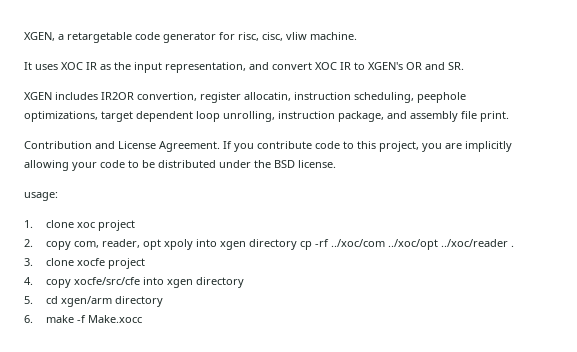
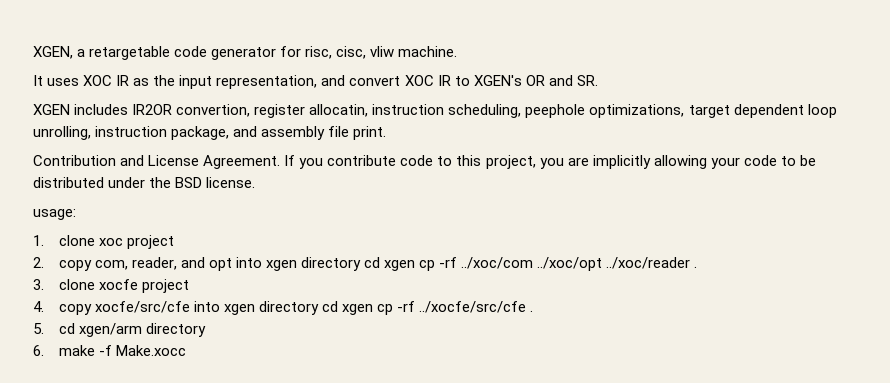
[142,239,297,250] opt xpoly into xgen directory -> [180,257,416,271] and opt into xgen directory cd xgen
(244, 282) none -> [321,301,534,315] cd xgen cp -rf ../xocfe/src/cfe .

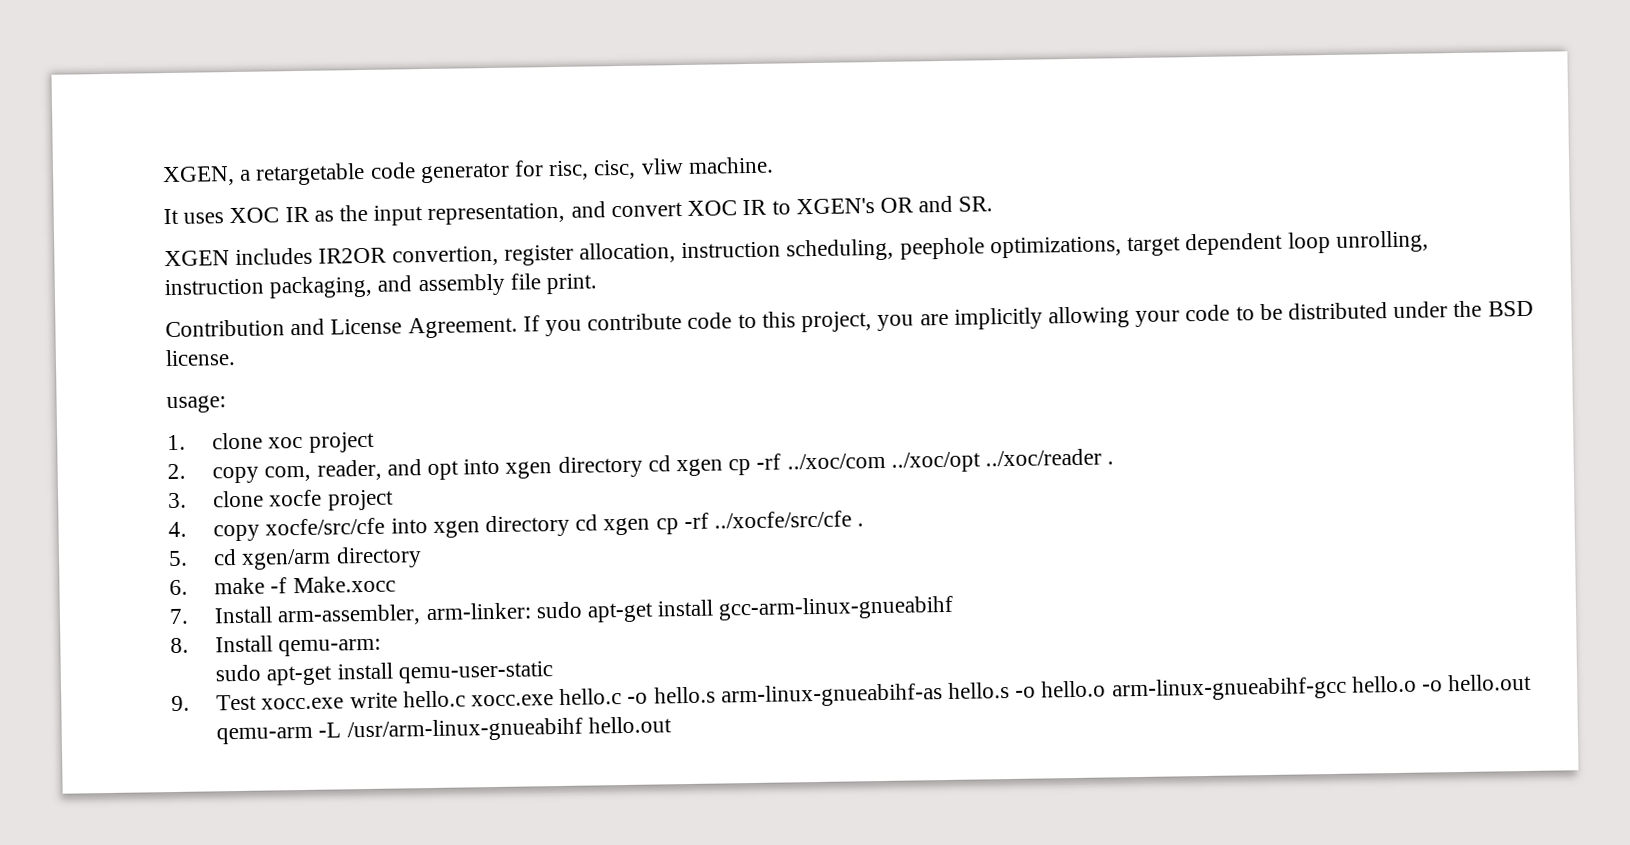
[309,104,369,117] allocatin, -> [579,242,677,264] allocation,
[171,126,230,140] package, -> [269,275,373,299] packaging,
(186, 350) none -> [169,595,955,627] [170,635,382,657] [215,661,553,686] [171,673,1533,712] [216,716,672,745] // 7. Install arm-assembler, arm-linker: sudo apt-get install gcc-arm-linux-gnueabihf // 8. Install qemu-arm: // sudo apt-get install qemu-user-static // 9. Test xocc.exe write hello.c xocc.exe hello.c -o hello.s arm-linux-gnueabihf-as hello.s -o hello.o arm-linux-gnueabihf-gcc hello.o -o hello.out qemu-arm -L /usr/arm-linux-gnueabihf hello.out

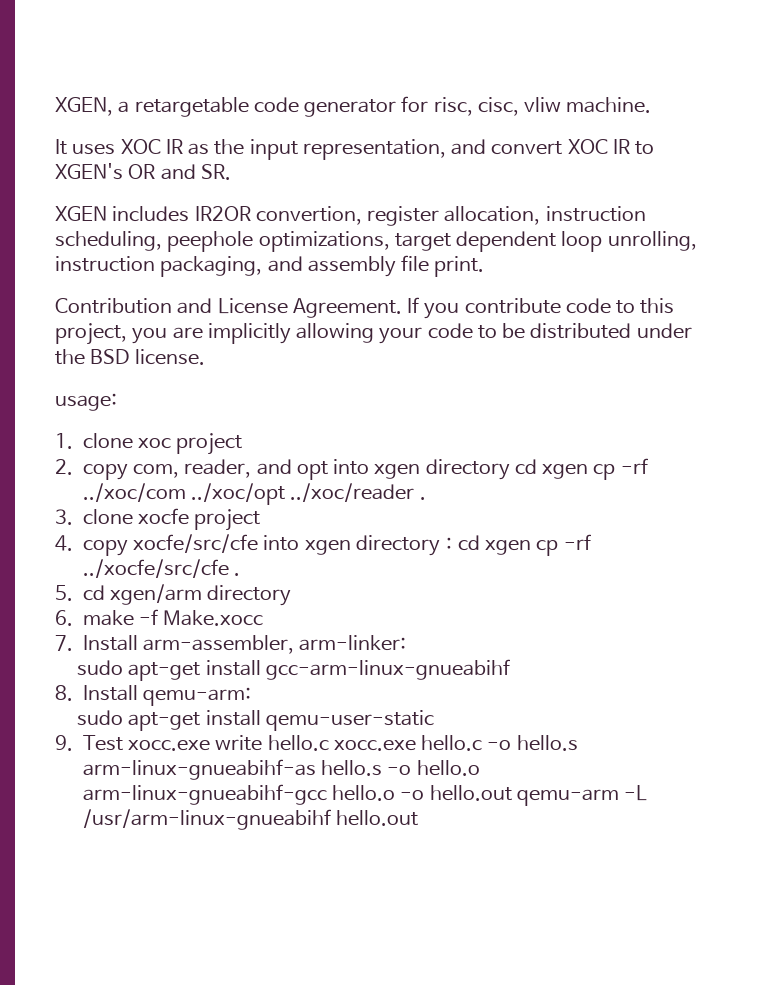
(570, 526) none -> [439,537,458,550] ：
(532, 611) none -> (407, 643) //

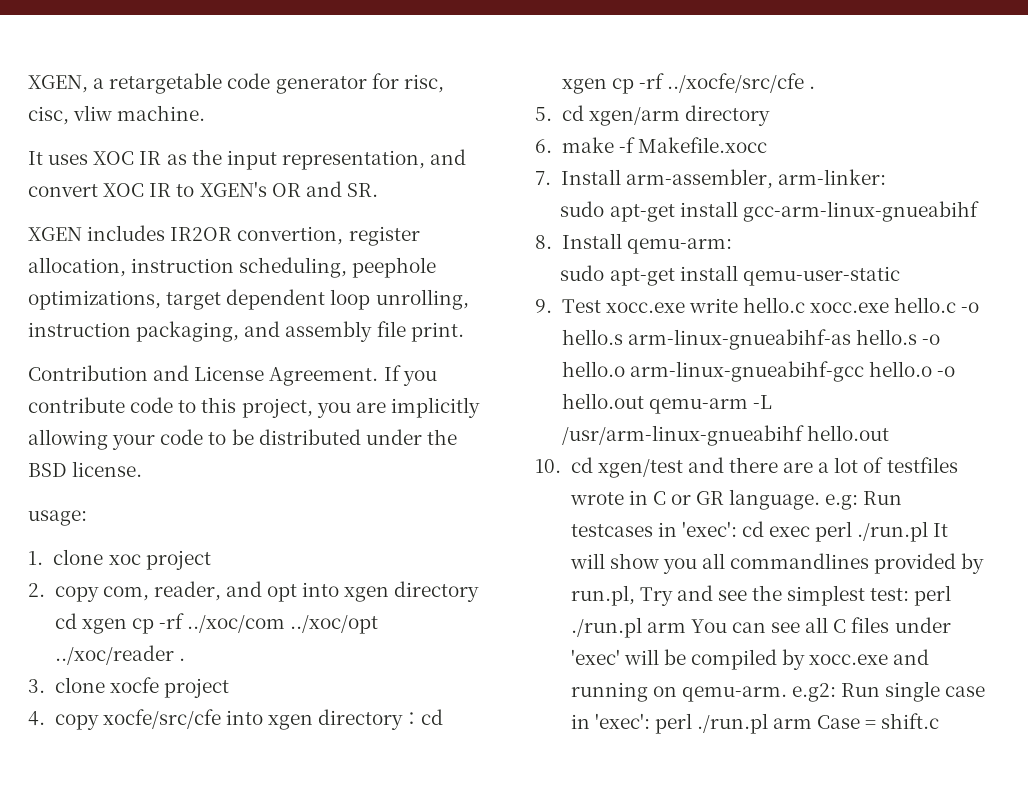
[163,610,264,626] Make.xocc -> [637,137,767,153] Makefile.xocc
(419, 818) none -> [535,457,958,478] [569,489,903,510] [570,521,949,542] [569,553,985,574] [570,585,952,606] [570,617,951,638] [570,649,930,670] [570,681,986,702] [570,713,940,734] // 10. cd xgen/test and there are a lot of testfiles wrote in C or GR language. e.g: Run testcases in 'exec': cd exec perl ./run.pl It will show you all commandlines provided by run.pl, Try and see the simplest test: perl ./run.pl arm You can see all C files under 'exec' will be compiled by xocc.exe and running on qemu-arm. e.g2: Run single case in 'exec': perl ./run.pl arm Case = shift.c

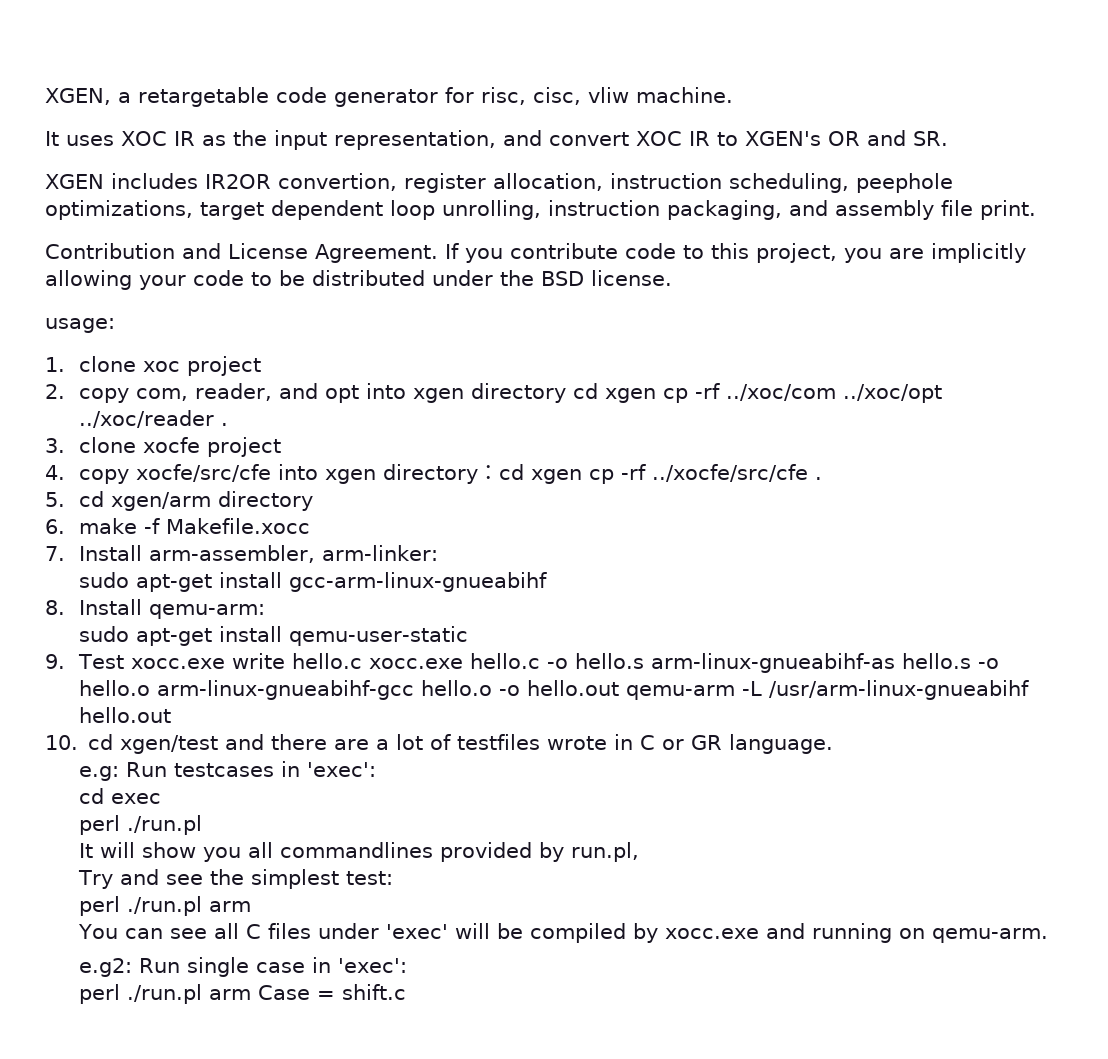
(821, 499) none -> (834, 744) //
(737, 529) none -> (376, 769) //
[815,521,929,542] perl ./run.pl -> [78,815,202,835] // perl ./run.pl //
(635, 595) none -> (639, 852) //
[914,585,952,606] [570,617,686,638] perl ./run.pl arm -> [78,896,251,916] // perl ./run.pl arm //
(787, 694) none -> (1048, 935) //
(650, 721) none -> (407, 965) //

